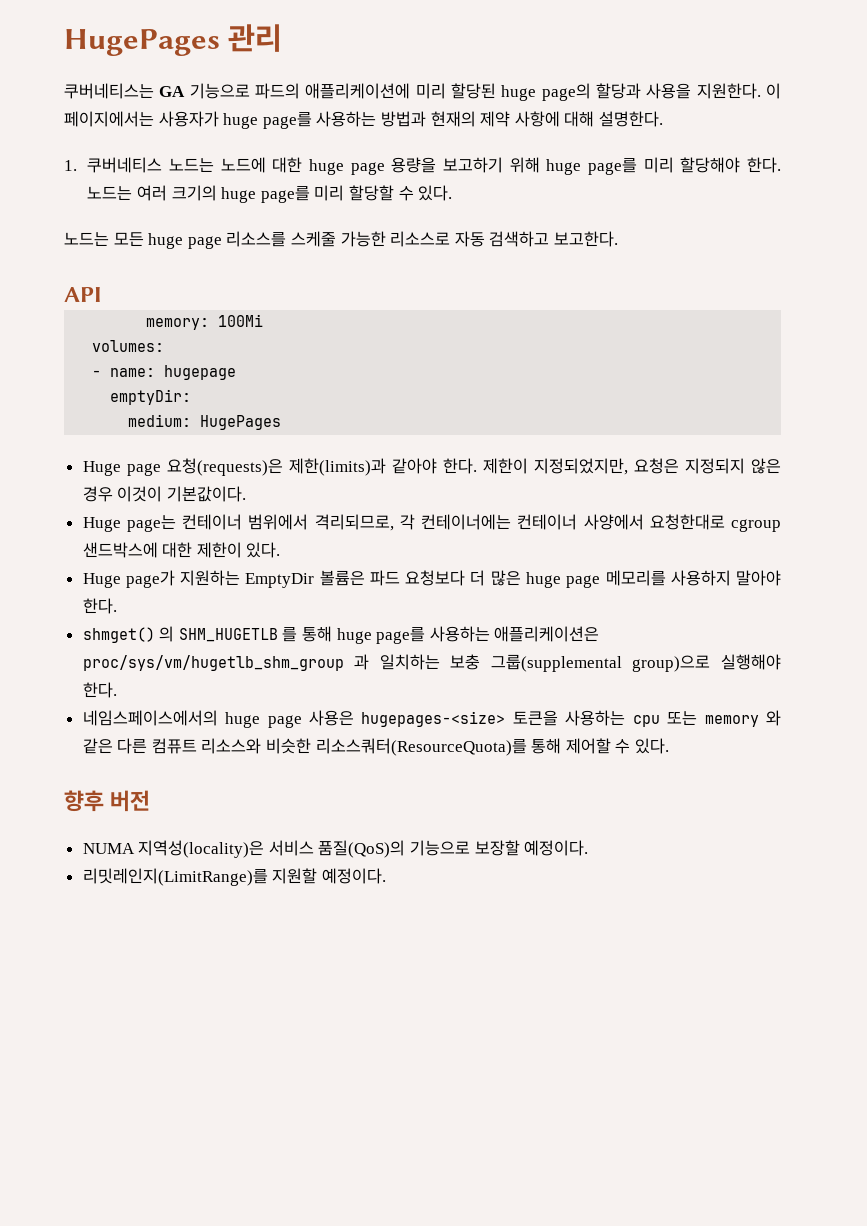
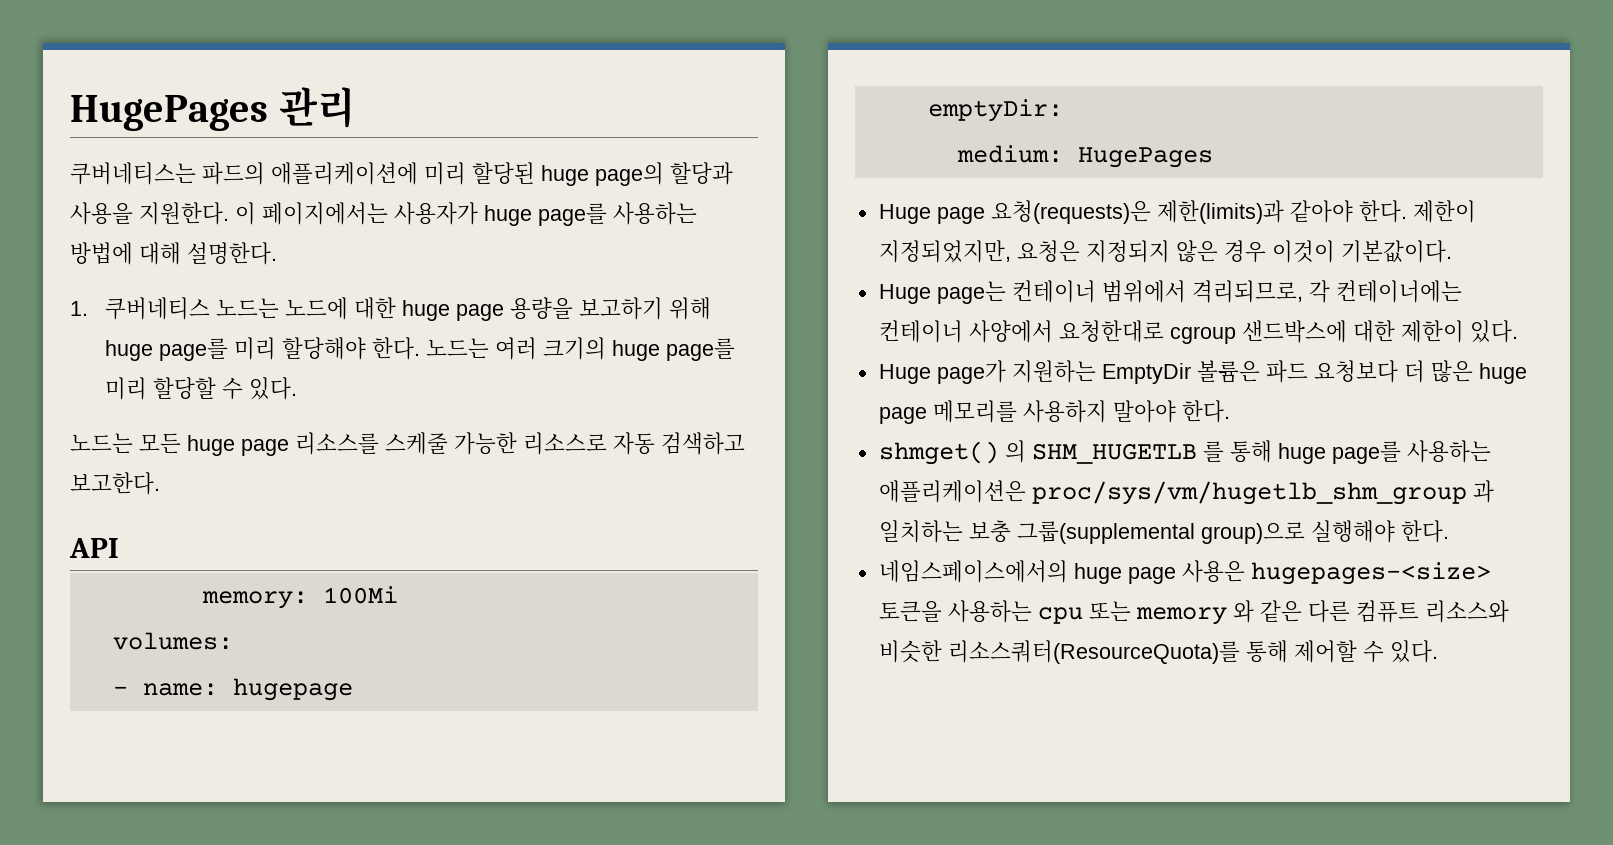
[159,83,250,99] GA 기능으로 -> (196, 173) none
[380,111,560,127] 방법과 현재의 제약 사항에 -> [70,242,133,265] 방법에
[64,790,151,812] [82,840,589,858] [82,868,386,886] // 향후 버전 // NUMA 지역성(locality)은 서비스 품질(QoS)의 기능으로 보장할 예정이다. // 리밋레인지(LimitRange)를 지원할 예정이다. -> (1438, 651) none

